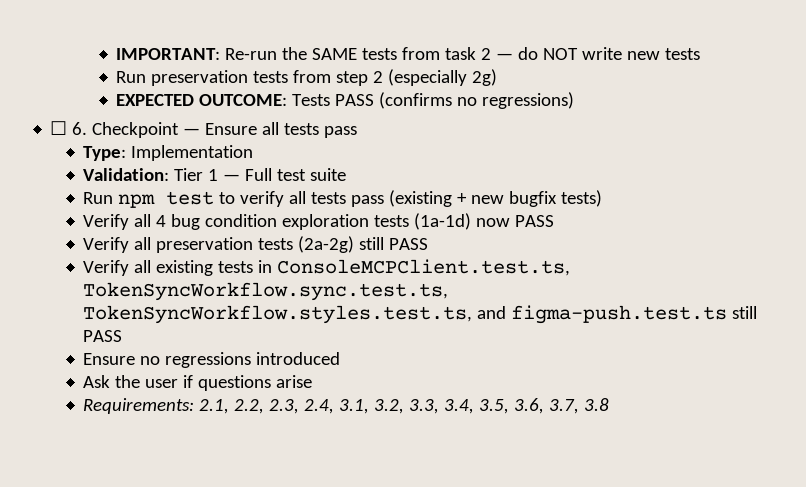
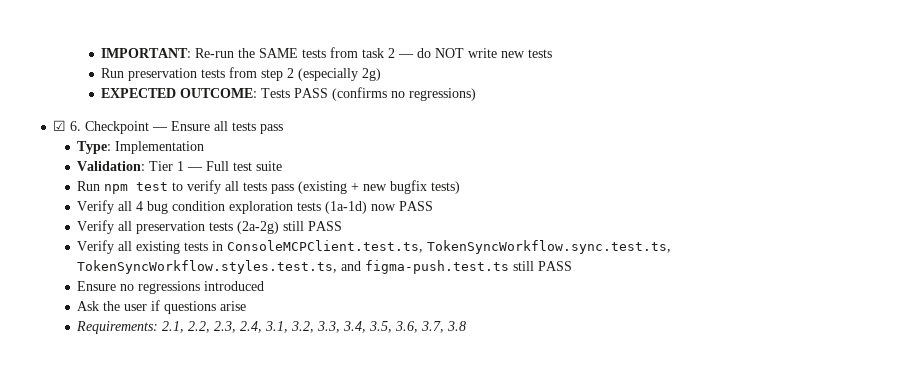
[50,121,68,135] ☐ -> [53,120,67,131] ☑

